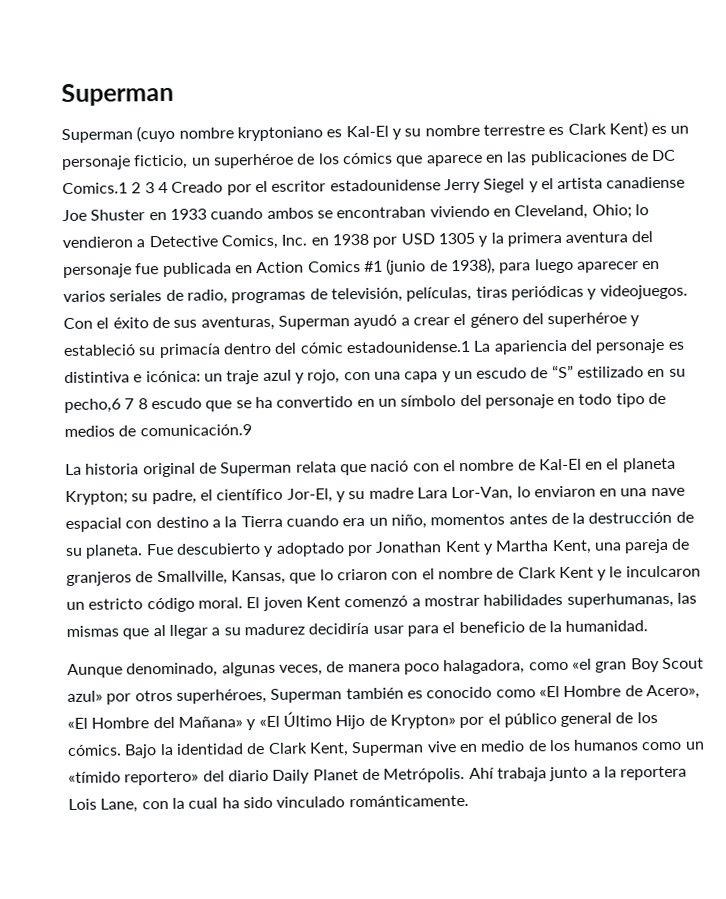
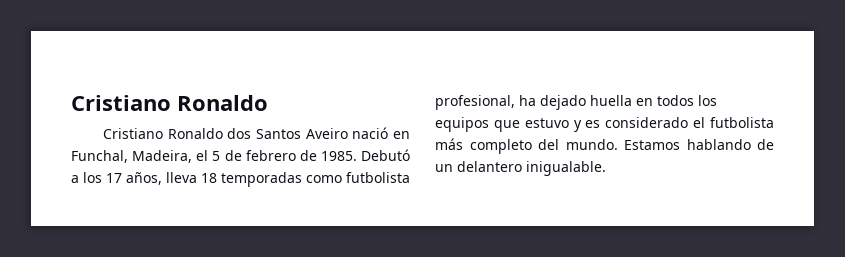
[61,82,174,107] [61,121,690,144] [62,149,677,171] [62,176,686,196] [62,204,649,222] [62,231,654,250] [63,257,661,279] [63,284,688,304] [63,312,641,331] [63,338,685,359] [64,364,686,385] [64,392,667,414] [64,424,252,438] [65,457,676,478] [65,485,685,506] [65,511,694,533] [65,538,691,559] [66,565,701,587] [66,592,697,613] [66,620,649,640] [67,657,704,679] [67,684,700,705] [67,711,658,731] [67,739,705,759] [68,765,688,786] [68,794,469,813] Superman // Superman (cuyo nombre kryptoniano es Kal-El y su nombre terrestre es Clark Kent) es un personaje ficticio, un superhéroe de los cómics que aparece en las publicaciones de DC Comics.1 2 3 4 Creado por el escritor estadounidense Jerry Siegel y el artista canadiense Joe Shuster en 1933 cuando ambos se encontraban viviendo en Cleveland, Ohio; lo vendieron a Detective Comics, Inc. en 1938 por USD 1305 y la primera aventura del personaje fue publicada en Action Comics #1 (junio de 1938), para luego aparecer en varios seriales de radio, programas de televisión, películas, tiras periódicas y videojuegos. Con el éxito de sus aventuras, Superman ayudó a crear el género del superhéroe y estableció su primacía dentro del cómic estadounidense.1 La apariencia del personaje es distintiva e icónica: un traje azul y rojo, con una capa y un escudo de “S” estilizado en su pecho,6 7 8 escudo que se ha convertido en un símbolo del personaje en todo tipo de medios de comunicación.9 // La historia original de Superman relata que nació con el nombre de Kal-El en el planeta Krypton; su padre, el científico Jor-El, y su madre Lara Lor-Van, lo enviaron en una nave espacial con destino a la Tierra cuando era un niño, momentos antes de la destrucción de su planeta. Fue descubierto y adoptado por Jonathan Kent y Martha Kent, una pareja de granjeros de Smallville, Kansas, que lo criaron con el nombre de Clark Kent y le inculcaron un estricto código moral. El joven Kent comenzó a mostrar habilidades superhumanas, las mismas que al llegar a su madurez decidiría usar para el beneficio de la humanidad. // Aunque denominado, algunas veces, de manera poco halagadora, como «el gran Boy Scout azul» por otros superhéroes, Superman también es conocido como «El Hombre de Acero», «El Hombre del Mañana» y «El Último Hijo de Krypton» por el público general de los cómics. Bajo la identidad de Clark Kent, Superman vive en medio de los humanos como un «tímido reportero» del diario Daily Planet de Metrópolis. Ahí trabaja junto a la reportera Lois Lane, con la cual ha sido vinculado románticamente. -> [71,95,268,111] [103,127,410,139] [71,149,410,163] [71,172,410,187] [435,95,717,110] [435,117,774,132] [435,138,774,154] [435,161,606,176] Cristiano Ronaldo // Cristiano Ronaldo dos Santos Aveiro nació en Funchal, Madeira, el 5 de febrero de 1985. Debutó a los 17 años, lleva 18 temporadas como futbolista profesional, ha dejado huella en todos los equipos que estuvo y es considerado el futbolista más completo del mundo. Estamos hablando de un delantero inigualable.

